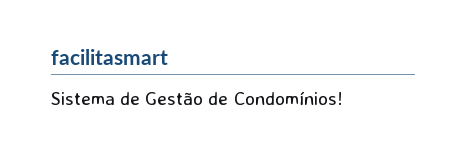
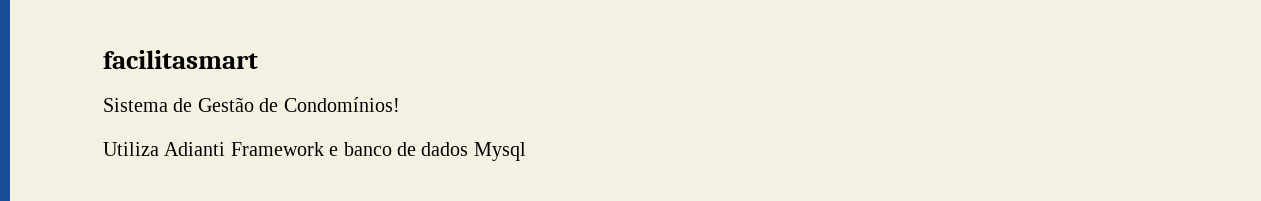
(343, 98) none -> [103,142,526,161] // Utiliza Adianti Framework e banco de dados Mysql

